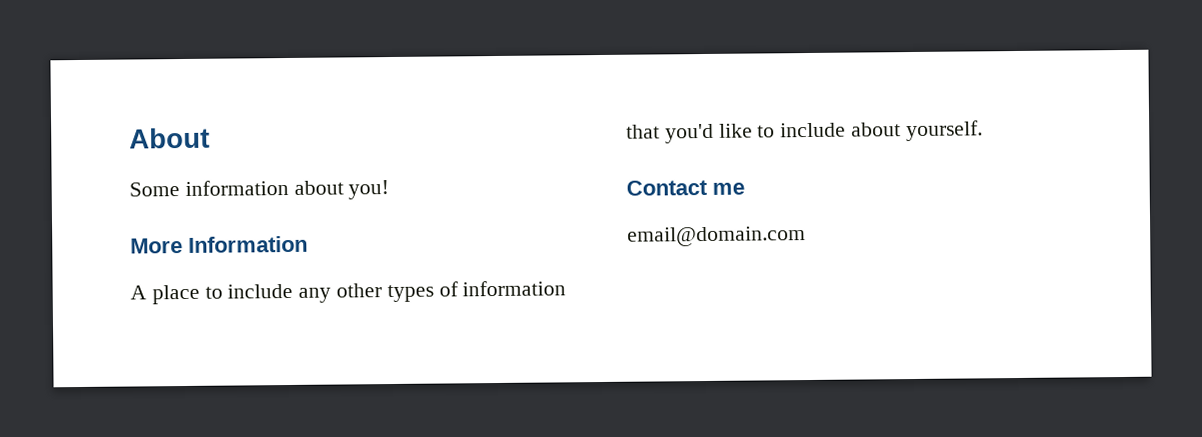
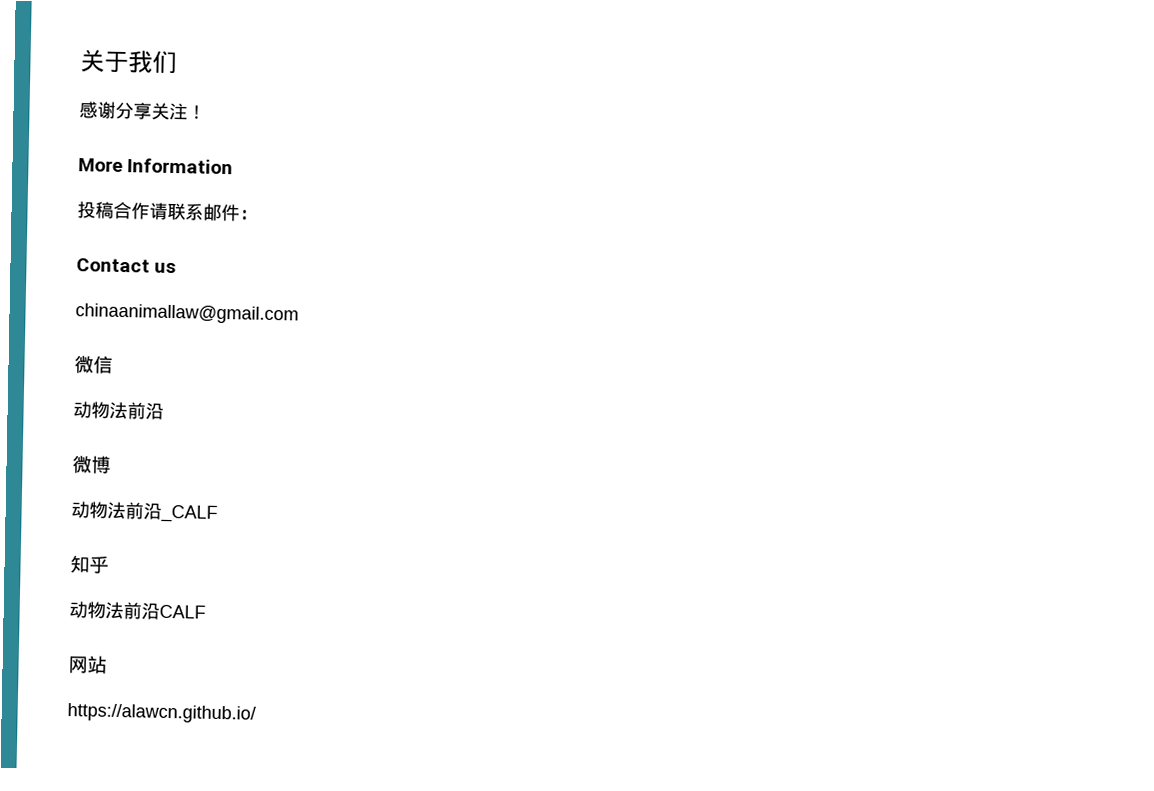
[129,127,210,149] [129,179,390,200] [130,235,308,254] [130,280,567,305] [626,120,983,144] [626,179,745,196] [627,226,806,247] About // Some information about you! // More Information // A place to include any other types of information that you'd like to include about yourself. // Contact me // email@domain.com -> [80,49,177,75] [79,101,206,121] [78,158,234,175] [77,201,258,222] [76,258,177,274] [75,303,299,325] [74,355,113,374] [73,401,164,420] [72,455,111,474] [71,501,218,523] [70,555,109,574] [69,601,206,620] [68,655,107,674] [67,703,256,724] 关于我们 // 感谢分享关注！ // More Information // 投稿合作请联系邮件： // Contact us // chinaanimallaw@gmail.com // 微信 // 动物法前沿 // 微博 // 动物法前沿_CALF // 知乎 // 动物法前沿CALF // 网站 // https://alawcn.github.io/

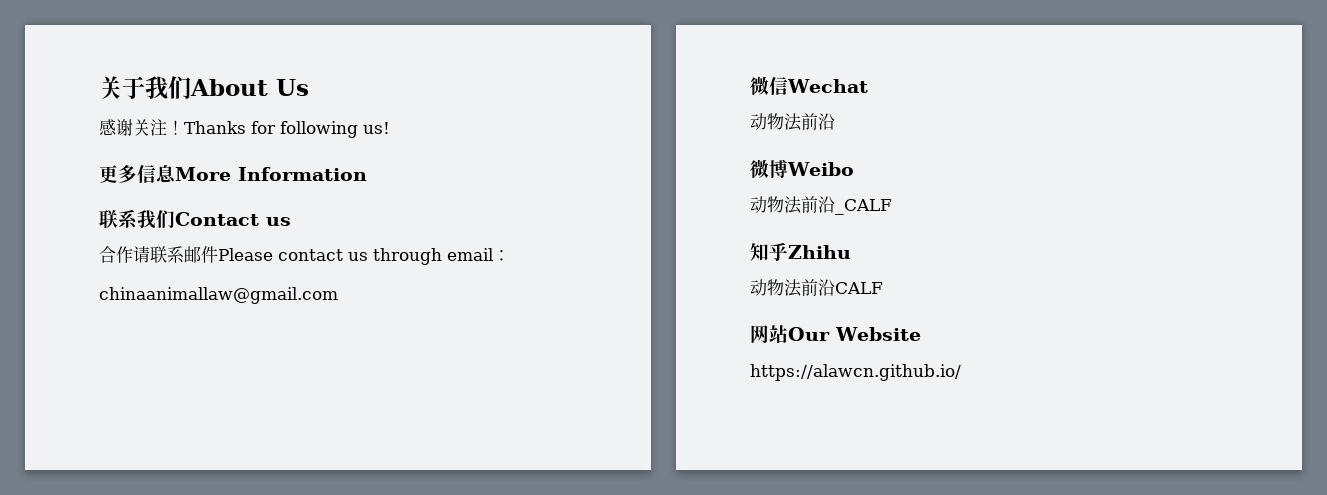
(177, 62) none -> [190,79,309,96] About Us
[115,101,152,120] 分享 -> (133, 127) none
[78,158,234,175] [77,201,240,222] // More Information // 投稿合作请联系邮件 -> [184,121,390,138] [99,165,367,183] [99,209,291,229] [99,246,493,265] Thanks for following us! // 更多信息More Information // 联系我们Contact us // 合作请联系邮件Please contact us through email
[76,258,177,274] // Contact us -> (510, 255) none
(113, 364) none -> [787,79,868,93] Wechat
(111, 464) none -> [787,162,854,176] Weibo
(109, 564) none -> [788,245,851,259] Zhihu
(107, 664) none -> [788,327,921,341] Our Website

